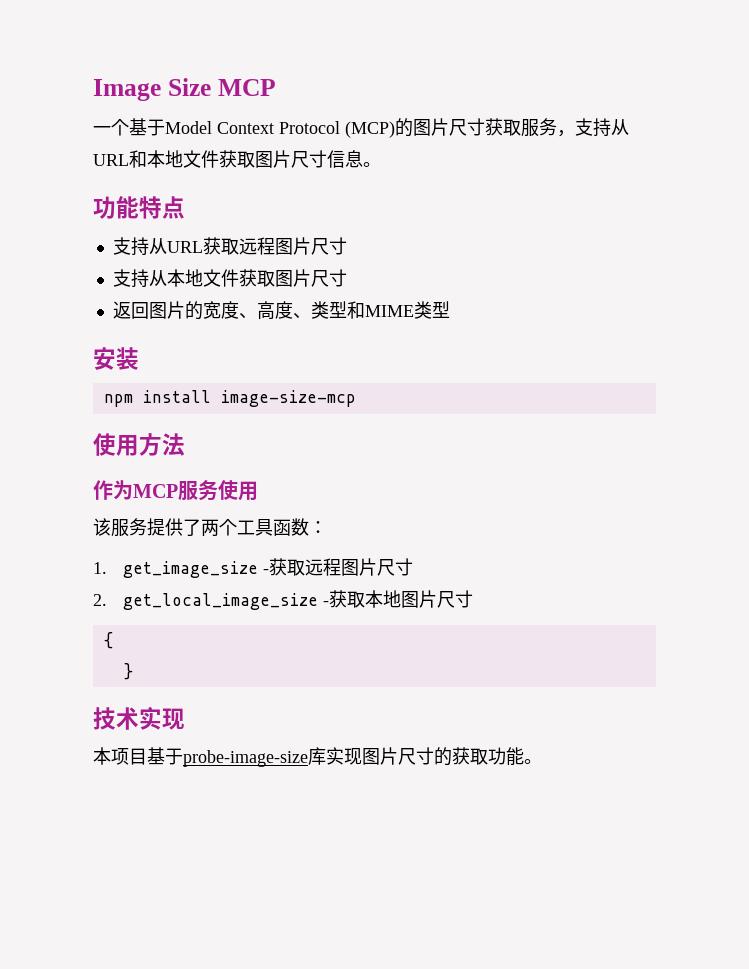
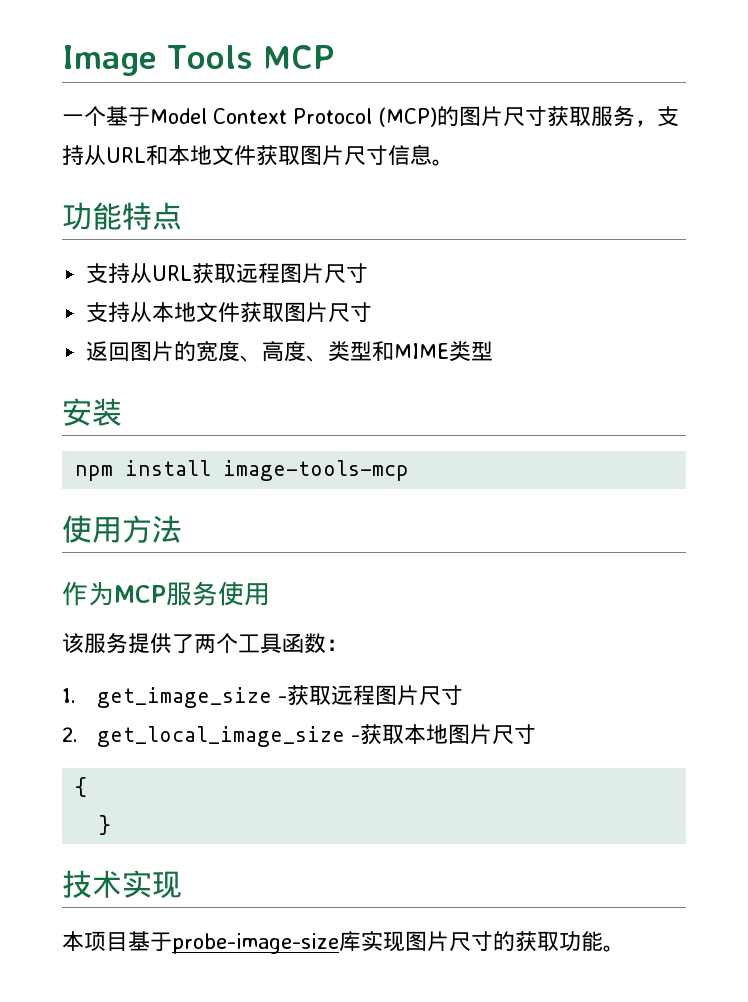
[167,78,211,96] Size -> [167,45,253,69] Tools
[220,390,356,407] image-size-mcp -> [223,460,410,481] image-tools-mcp

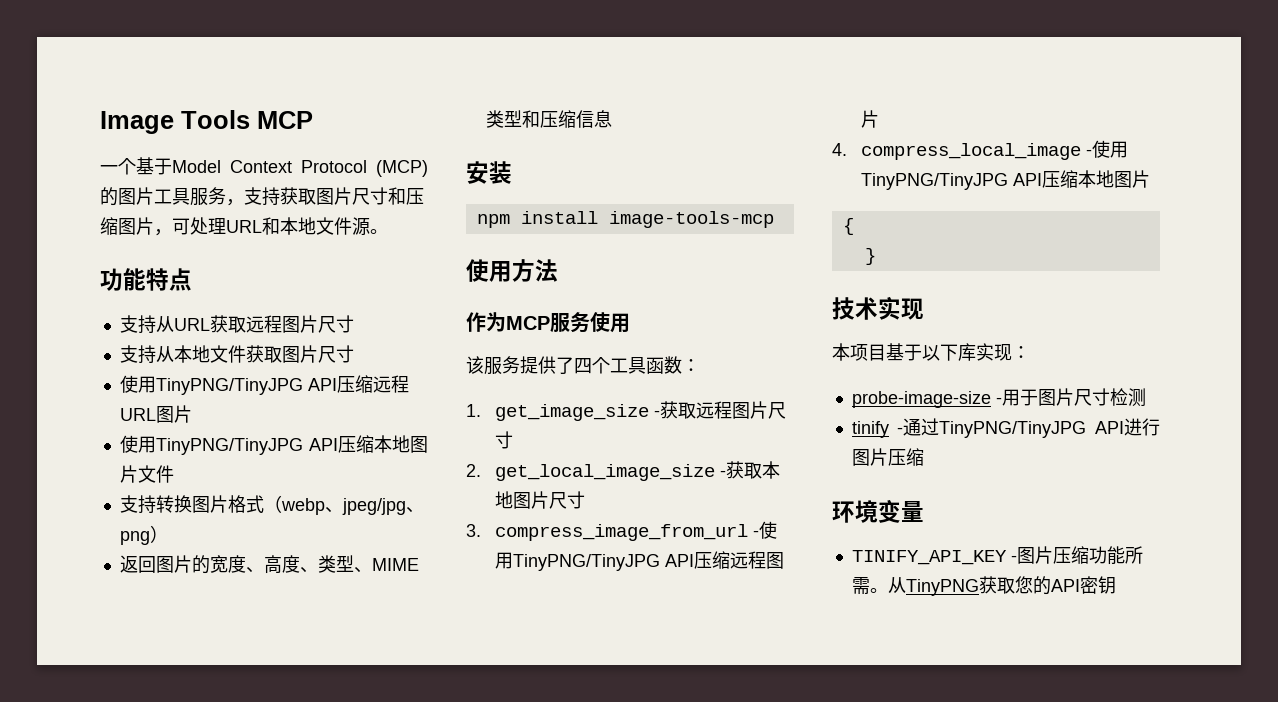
[503,106,591,127] 尺寸获取 -> [154,188,190,205] 工具
[84,144,432,166] 从URL和本地文件获取图片尺寸信息 -> [280,187,424,205] [100,217,370,236] 获取图片尺寸和压缩图片，可处理URL和本地文件源
(373, 312) none -> [119,375,409,395] [119,405,192,423] [119,435,428,455] [119,465,174,483] [119,495,424,515] [119,525,168,545] // 使用TinyPNG/TinyJPG API压缩远程URL图片 // 使用TinyPNG/TinyJPG API压缩本地图片文件 // 支持转换图片格式（webp、jpeg/jpg、png）
[372,341,395,361] 和 -> [353,567,372,573] 、
(494, 351) none -> [521,110,612,128] 和压缩信息
[194,634,216,654] 两 -> [574,358,592,374] 四
(536, 734) none -> [466,521,777,541] [494,551,784,571] [860,110,879,128] [832,140,1128,160] [860,170,1150,190] // 3. compress_image_from_url -使用TinyPNG/TinyJPG API压缩远程图片 // 4. compress_local_image -使用TinyPNG/TinyJPG API压缩本地图片
[172,931,625,954] probe-image-size库实现图片尺寸的获取功能。 -> [922,343,1030,361] [851,388,1146,408] [851,418,1160,438] [851,448,924,466] [832,499,924,523] [851,546,1143,565] [851,576,1116,596] 以下库实现： // probe-image-size -用于图片尺寸检测 // tinify -通过TinyPNG/TinyJPG API进行图片压缩 // 环境变量 // TINIFY_API_KEY -图片压缩功能所需。从TinyPNG获取您的API密钥

